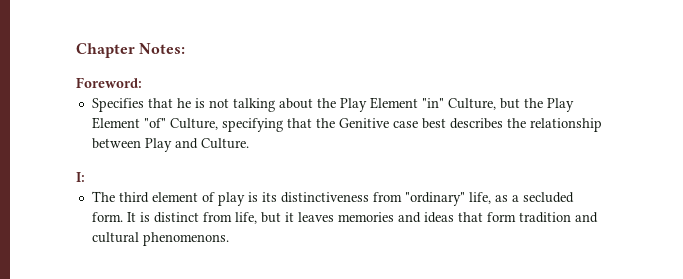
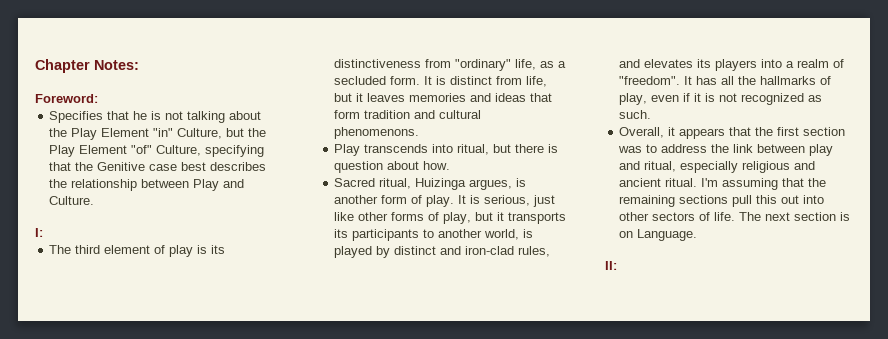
(229, 239) none -> [334,144,559,156] [334,161,451,173] [334,178,527,190] [334,195,556,207] [334,212,567,224] [334,229,534,241] [334,246,551,258] [619,59,845,71] [619,76,832,85] [619,93,823,105] [619,110,652,119] [619,127,846,139] [618,144,834,156] [619,161,816,173] [619,178,827,190] [619,195,825,207] [619,212,851,221] [619,229,698,241] [605,261,617,270] // Play transcends into ritual, but there is question about how. // Sacred ritual, Huizinga argues, is another form of play. It is serious, just like other forms of play, but it transports its participants to another world, is played by distinct and iron-clad rules, and elevates its players into a realm of "freedom". It has all the hallmarks of play, even if it is not recognized as such. // Overall, it appears that the first section was to address the link between play and ritual, especially religious and ancient ritual. I'm assuming that the remaining sections pull this out into other sectors of life. The next section is on Language. // II:

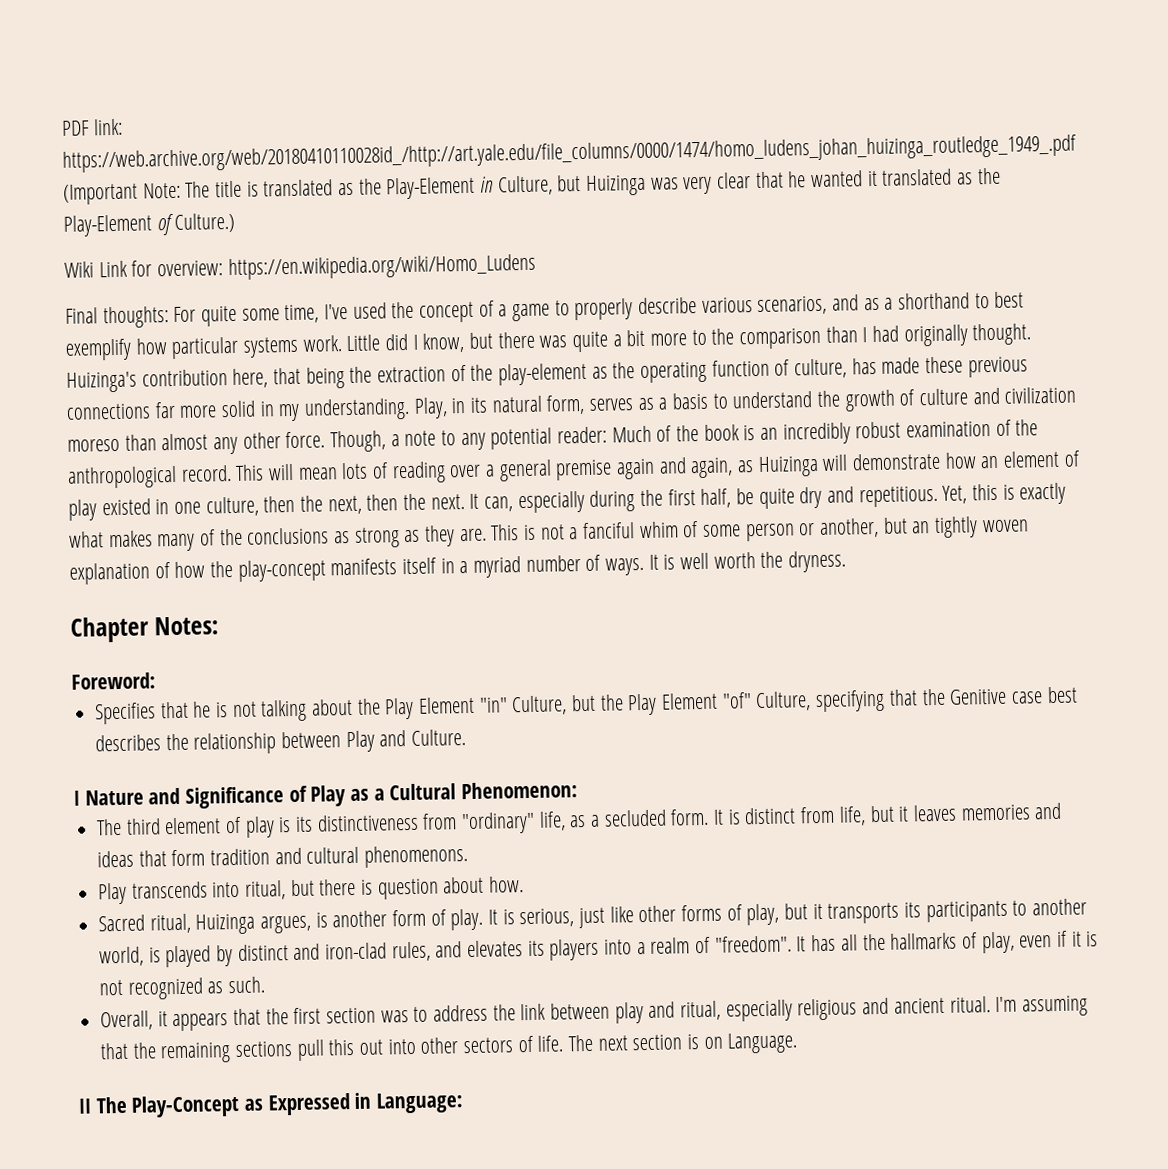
(35, 66) none -> [61,118,123,136] [62,134,1077,173] [63,167,1001,205] [63,212,236,237] [64,253,536,281] [65,291,1025,329] [65,323,1032,361] [66,356,1028,393] [66,386,1077,422] [67,419,1039,455] [67,450,1081,489] [68,482,1067,521] [69,516,1029,552] [69,550,847,585] PDF link: https://web.archive.org/web/20180410110028id_/http://art.yale.edu/file_columns/0000/1474/homo_ludens_johan_huizinga_routledge_1949_.pdf (Important Note: The title is translated as the Play-Element in Culture, but Huizinga was very clear that he wanted it translated as the Play-Element of Culture.) // Wiki Link for overview: https://en.wikipedia.org/wiki/Homo_Ludens // Final thoughts: For quite some time, I've used the concept of a game to properly describe various scenarios, and as a shorthand to best exemplify how particular systems work. Little did I know, but there was quite a bit more to the comparison than I had originally thought. Huizinga's contribution here, that being the extraction of the play-element as the operating function of culture, has made these previous connections far more solid in my understanding. Play, in its natural form, serves as a basis to understand the growth of culture and civilization moreso than almost any other force. Though, a note to any potential reader: Much of the book is an incredibly robust examination of the anthropological record. This will mean lots of reading over a general premise again and again, as Huizinga will demonstrate how an element of play existed in one culture, then the next, then the next. It can, especially during the first half, be quite dry and repetitious. Yet, this is exactly what makes many of the conclusions as strong as they are. This is not a fanciful whim of some person or another, but an tightly woven explanation of how the play-concept manifests itself in a myriad number of ways. It is well worth the dryness. //
[35,228,43,237] I: -> [73,781,579,809] I Nature and Significance of Play as a Cultural Phenomenon:
[605,261,617,270] II: -> [78,1092,465,1118] II The Play-Concept as Expressed in Language:

